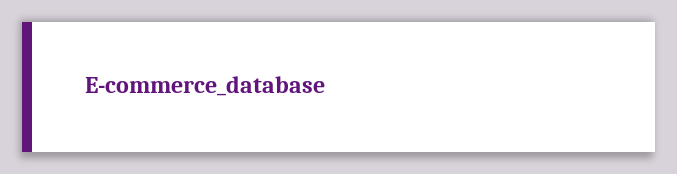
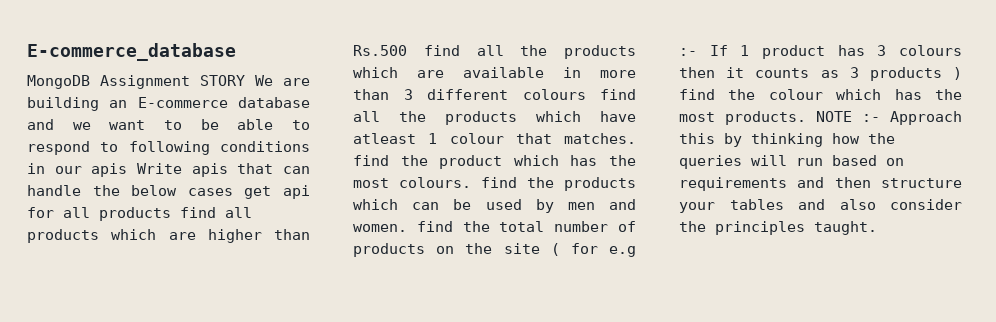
(325, 86) none -> [27,75,310,89] [27,97,310,111] [27,119,310,130] [27,141,310,155] [27,163,310,177] [27,185,310,199] [27,207,252,221] [27,229,310,243] [353,45,636,59] [353,67,636,78] [353,89,636,100] [353,111,636,125] [353,133,636,144] [353,155,636,169] [353,177,636,191] [353,199,636,213] [353,221,636,232] [353,243,636,257] [679,45,962,59] [679,67,962,81] [679,89,962,100] [679,111,962,125] [679,133,895,147] [679,155,904,169] [679,177,962,191] [679,199,962,213] [679,221,877,235] // MongoDB Assignment STORY We are building an E-commerce database and we want to be able to respond to following conditions in our apis Write apis that can handle the below cases get api for all products find all products which are higher than Rs.500 find all the products which are available in more than 3 different colours find all the products which have atleast 1 colour that matches. find the product which has the most colours. find the products which can be used by men and women. find the total number of products on the site ( for e.g :- If 1 product has 3 colours then it counts as 3 products ) find the colour which has the most products. NOTE :- Approach this by thinking how the queries will run based on requirements and then structure your tables and also consider the principles taught.

